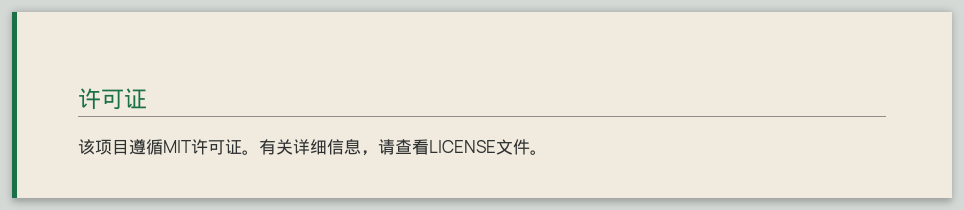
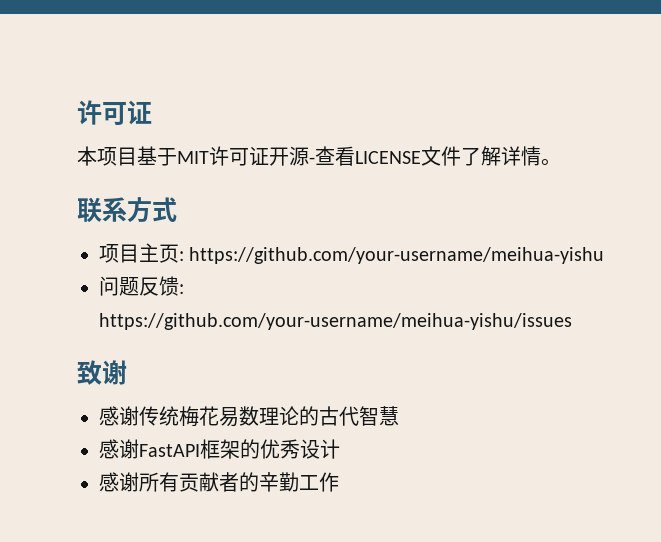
[78,139,395,156] 该项目遵循MIT许可证。有关详细信息，请 -> [77,146,315,166] 本项目基于MIT许可证开源-
[530,150,547,155] 。 -> [461,146,561,166] [77,197,177,223] [99,243,605,264] [99,276,184,296] [99,313,572,330] [77,360,127,385] [99,406,399,427] [99,439,340,459] [99,472,339,492] 了解详情。 // 联系方式 // 项目主页: https://github.com/your-username/meihua-yishu // 问题反馈: https://github.com/your-username/meihua-yishu/issues // 致谢 // 感谢传统梅花易数理论的古代智慧 // 感谢FastAPI框架的优秀设计 // 感谢所有贡献者的辛勤工作

